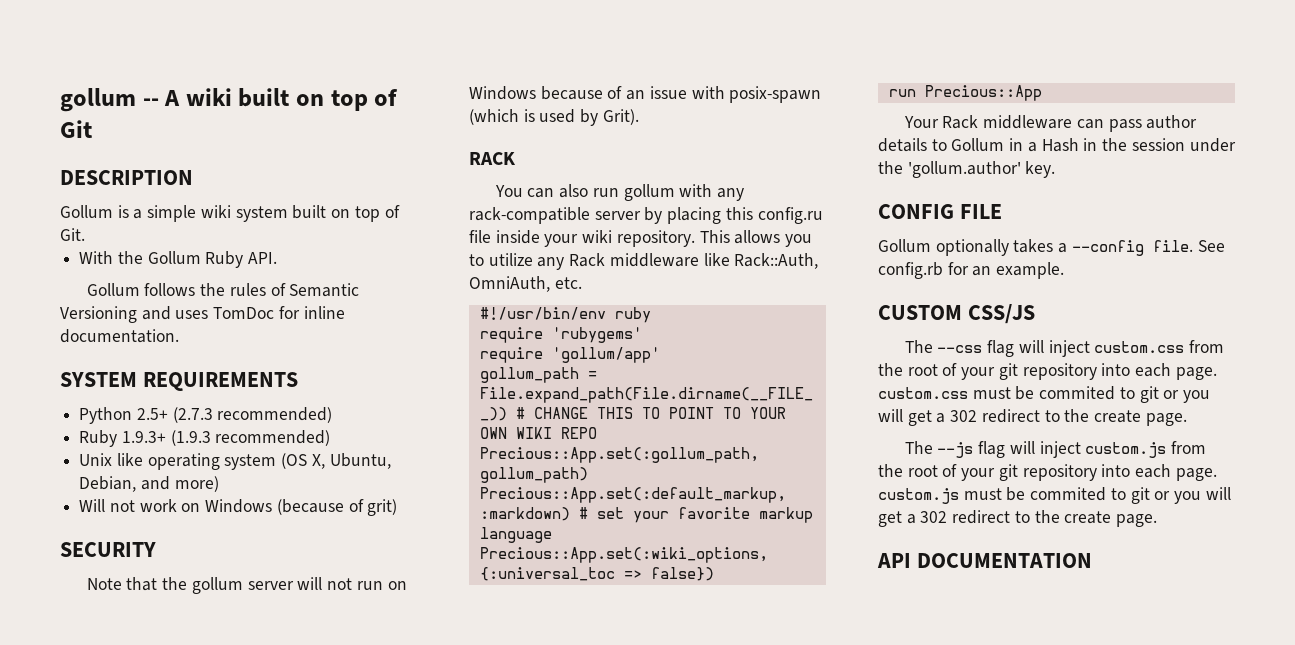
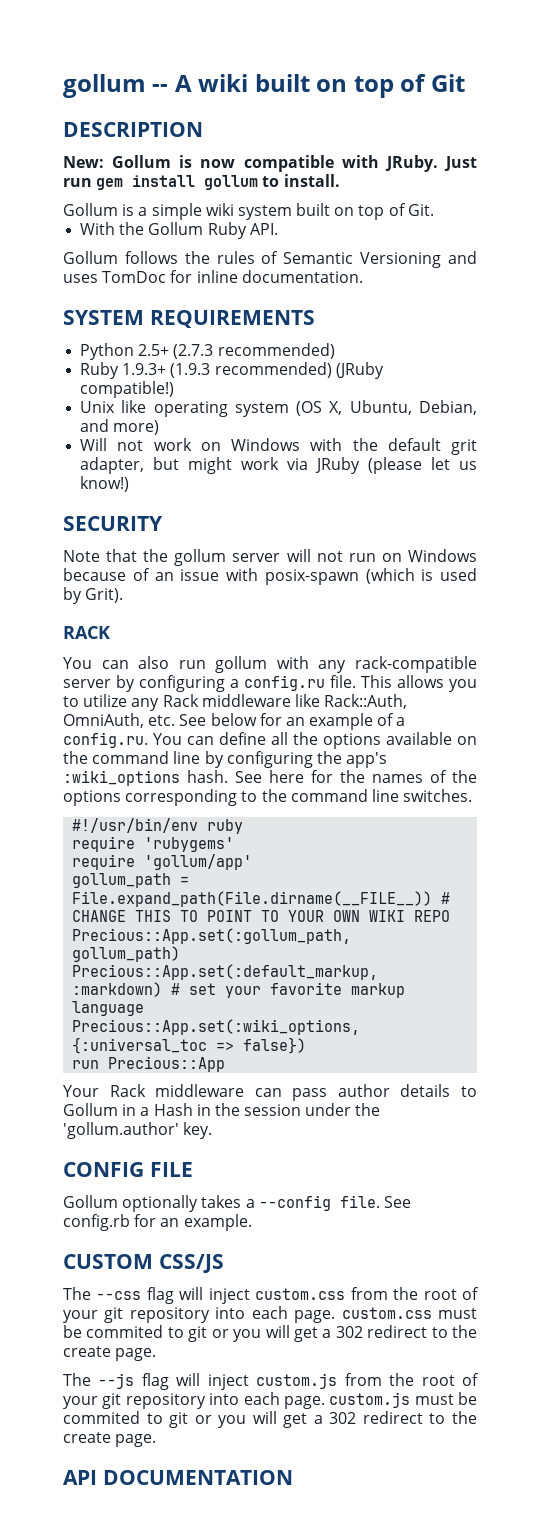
(193, 177) none -> [63,155,478,172] [63,174,340,190] // New: Gollum is now compatible with JRuby. Just run gem install gollum to install.
(331, 438) none -> [335,362,384,379] [80,381,175,398] (JRuby compatible!)
[276,499,398,516] (because of grit) -> [310,438,477,455] [80,457,477,474] [80,476,130,492] with the default grit adapter, but might work via JRuby (please let us know!)
[667,207,823,224] [469,230,695,247] placing this config.ru file inside your wiki repository. -> [139,675,356,692] configuring a config.ru file.
(582, 283) none -> [179,713,406,730] [63,732,477,749] [63,751,388,768] [63,770,477,786] [63,789,473,806] See below for an example of a config.ru. You can define all the options available on the command line by configuring the app's :wiki_options hash. See here for the names of the options corresponding to the command line switches.

